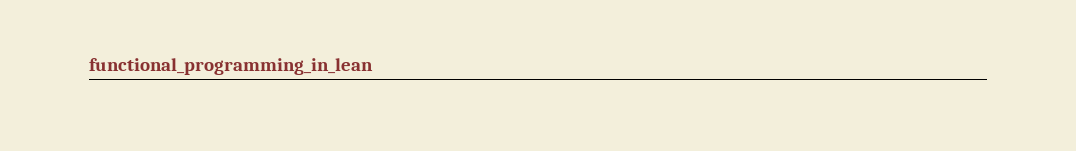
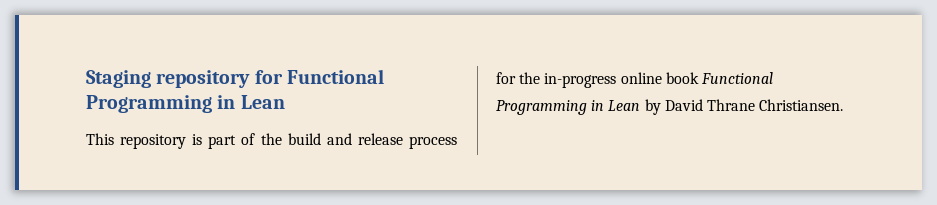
[89,58,373,75] functional_programming_in_lean -> [86,69,384,88] [86,95,285,113] [86,133,457,149] [496,72,773,88] [496,99,844,115] Staging repository for Functional Programming in Lean // This repository is part of the build and release process for the in-progress online book Functional Programming in Lean by David Thrane Christiansen.

